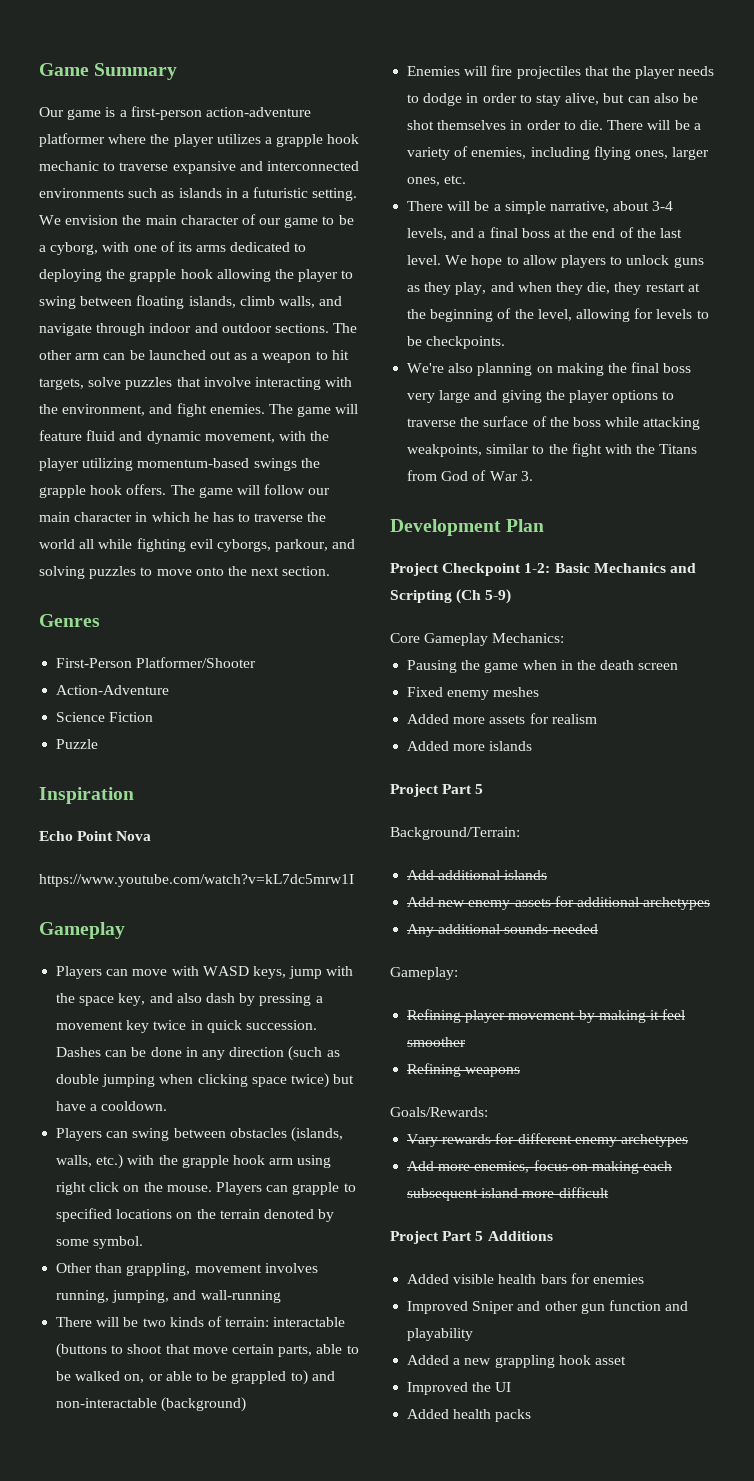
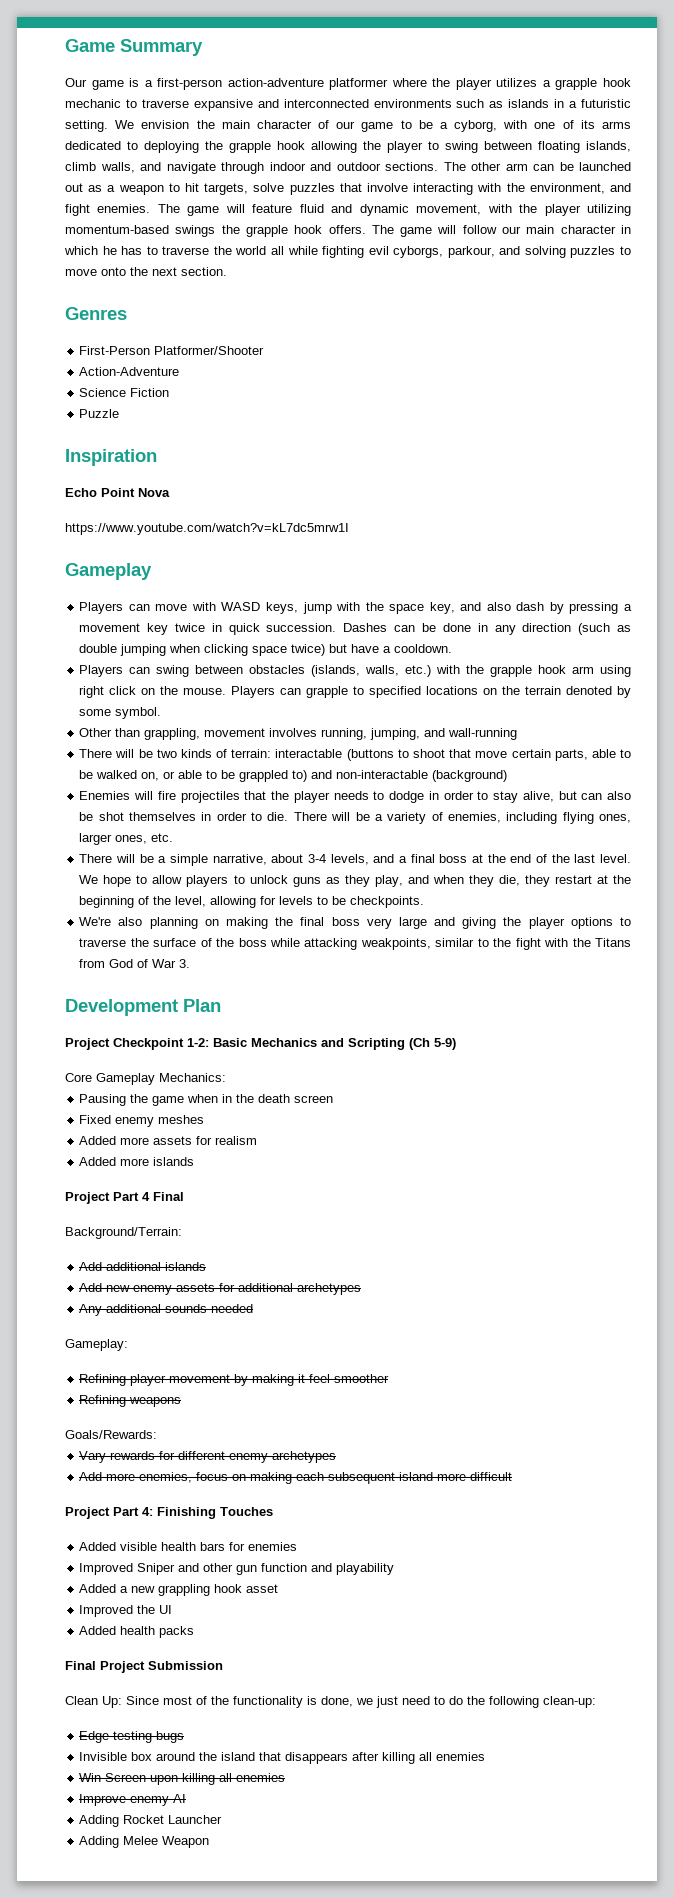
[475,784,484,794] 5 -> [142,1192,184,1201] 4 Final
[475,1231,553,1241] 5 Additions -> [142,1507,273,1519] 4: Finishing Touches
(532, 1415) none -> [65,1661,223,1673] [65,1696,596,1708] [79,1731,185,1743] [79,1752,486,1764] [79,1773,286,1785] [79,1794,187,1806] [79,1815,223,1827] [79,1836,210,1848] // Final Project Submission // Clean Up: Since most of the functionality is done, we just need to do the following clean-up: // Edge testing bugs // Invisible box around the island that disappears after killing all enemies // Win Screen upon killing all enemies // Improve enemy AI // Adding Rocket Launcher // Adding Melee Weapon

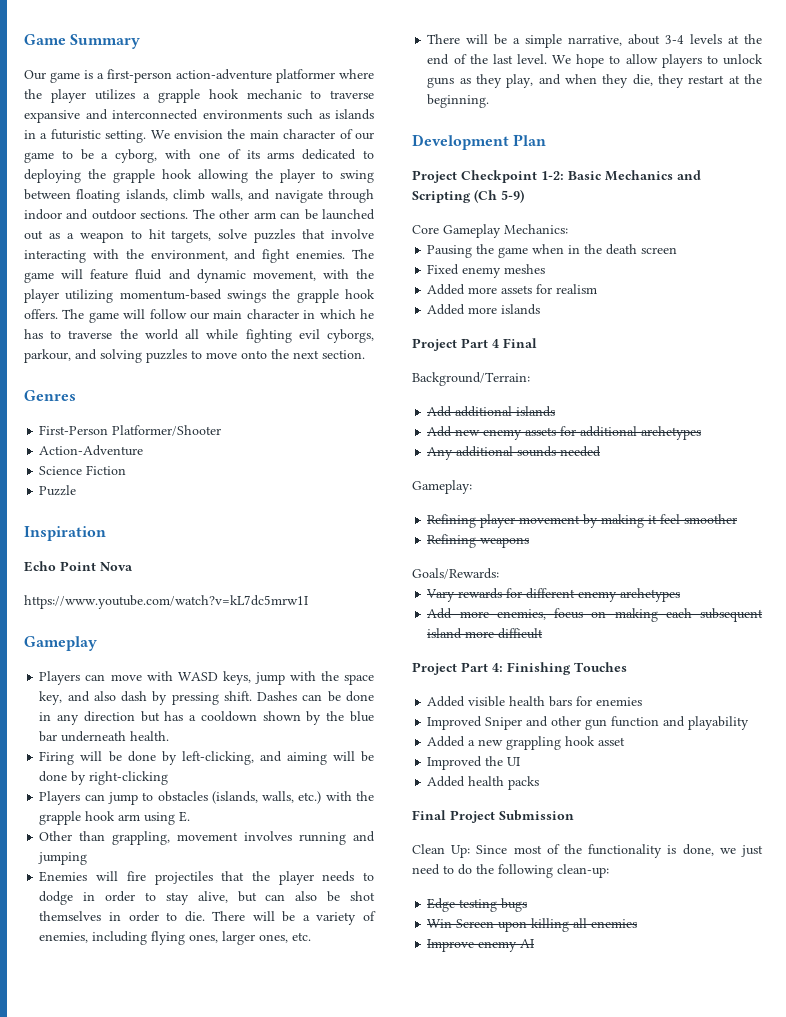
[624,604,632,611] [79,623,337,635] a movement key twice in quick succession. -> [223,691,252,701] shift.
[578,623,632,635] [79,644,453,656] [79,665,244,677] (such as double jumping when clicking space twice) but have a cooldown. // Players can swing between -> [140,711,374,725] [39,731,170,742] [39,751,374,765] [39,771,169,785] [39,791,154,805] but has a cooldown shown by the blue bar underneath health. // Firing will be done by left-clicking, and aiming will be done by right-clicking // Players can jump to
[79,686,632,698] [79,707,162,719] right click on the mouse. Players can grapple to specified locations on the terrain denoted by some symbol. -> [179,811,191,822] E.
[321,728,518,740] [79,749,631,761] [79,770,508,782] running, jumping, and wall-running // There will be two kinds of terrain: interactable (buttons to shoot that move certain parts, able to be walked on, or able to be grappled to) and non-interactable (background) -> [299,831,375,845] [38,852,88,865] running and jumping
[330,854,468,865] levels, and a final boss -> [690,34,723,44] levels
[79,896,425,908] [79,917,632,929] [79,938,631,950] [79,959,191,968] beginning of the level, allowing for levels to be checkpoints. // We're also planning on making the final boss very large and giving the player options to traverse the surface of the boss while attacking weakpoints, similar to the fight with the Titans from God of War 3. -> [427,94,490,108] beginning.
[79,1752,486,1764] // Invisible box around the island that disappears after killing all enemies -> (528, 905) none
[79,1815,223,1827] [79,1836,210,1848] // Adding Rocket Launcher // Adding Melee Weapon -> (535, 943) none

